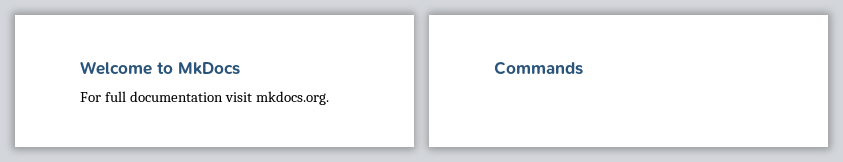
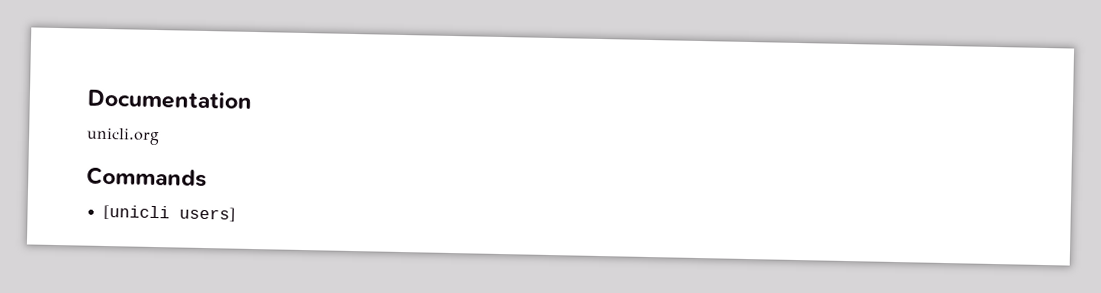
[80,61,240,75] [80,91,329,105] Welcome to MkDocs // For full documentation visit mkdocs.org. -> [87,89,253,110] [86,127,160,146] Documentation // unicli.org
(583, 68) none -> [102,204,236,222] // [unicli users]

